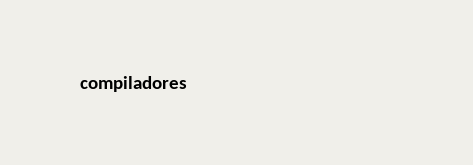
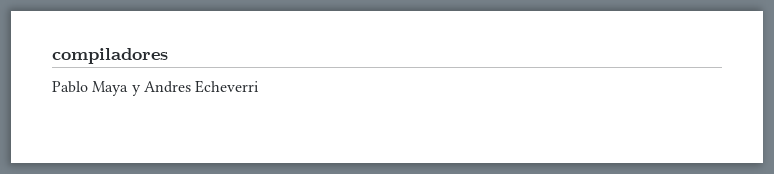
(187, 84) none -> [52,80,260,96] // Pablo Maya y Andres Echeverri

